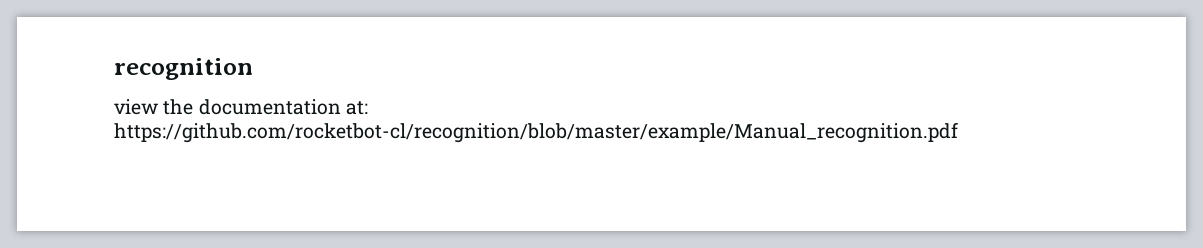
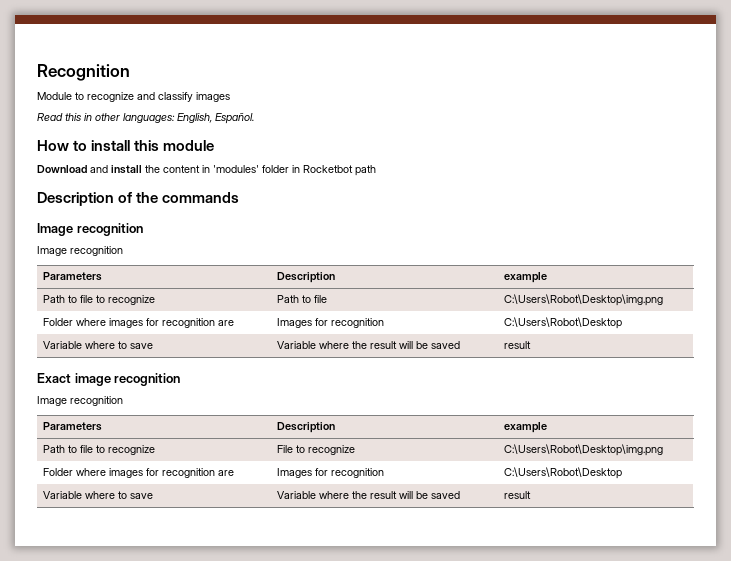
[114,58,253,80] [114,99,368,115] [114,122,958,143] recognition // view the documentation at: https://github.com/rocketbot-cl/recognition/blob/master/example/Manual_recognition.pdf -> [37,64,130,81] [37,92,230,102] [37,112,254,124] [37,140,215,151] [37,165,376,176] [37,192,240,206] [37,223,143,236] [37,246,123,256] [43,272,103,281] [277,272,336,283] [504,272,548,283] [43,295,156,305] [277,295,328,303] [504,294,664,306] [43,318,235,328] [277,318,385,328] [504,317,623,329] [43,341,154,349] [277,341,461,349] [504,341,532,349] [37,373,181,386] [37,396,123,406] [43,422,103,431] [277,422,336,433] [504,422,548,433] [43,445,156,455] [277,445,356,455] [504,444,664,456] [43,468,235,478] [277,468,385,478] [504,467,623,479] [43,491,154,499] [277,491,461,499] [504,491,532,499] Recognition // Module to recognize and classify images // Read this in other languages: English, Español. // How to install this module // Download and install the content in 'modules' folder in Rocketbot path // Description of the commands // Image recognition // Image recognition // Parameters | Description | example // Path to file to recognize | Path to file | C:\Users\Robot\Desktop\img.png // Folder where images for recognition are | Images for recognition | C:\Users\Robot\Desktop // Variable where to save | Variable where the result will be saved | result // Exact image recognition // Image recognition // Parameters | Description | example // Path to file to recognize | File to recognize | C:\Users\Robot\Desktop\img.png // Folder where images for recognition are | Images for recognition | C:\Users\Robot\Desktop // Variable where to save | Variable where the result will be saved | result

